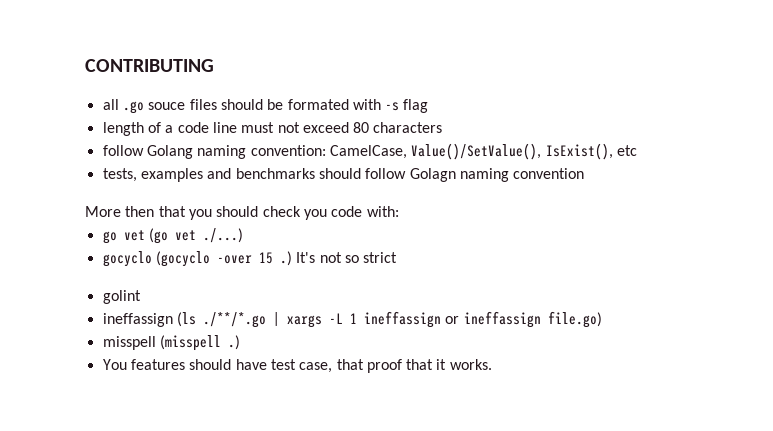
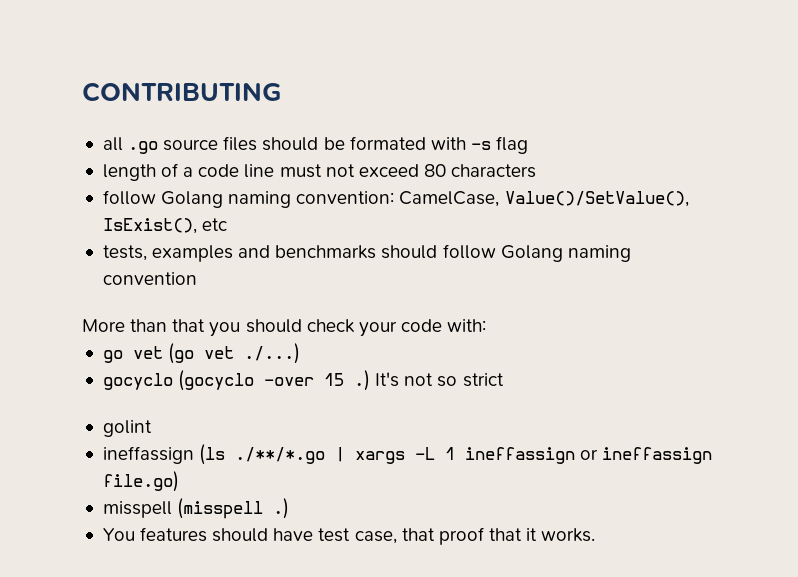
[148,102,186,110] souce -> [163,139,219,151] source
[409,168,456,182] Golagn -> [500,245,563,262] Golang
[125,206,155,217] then -> [130,319,168,332] than
[303,209,327,220] you -> [358,321,397,337] your

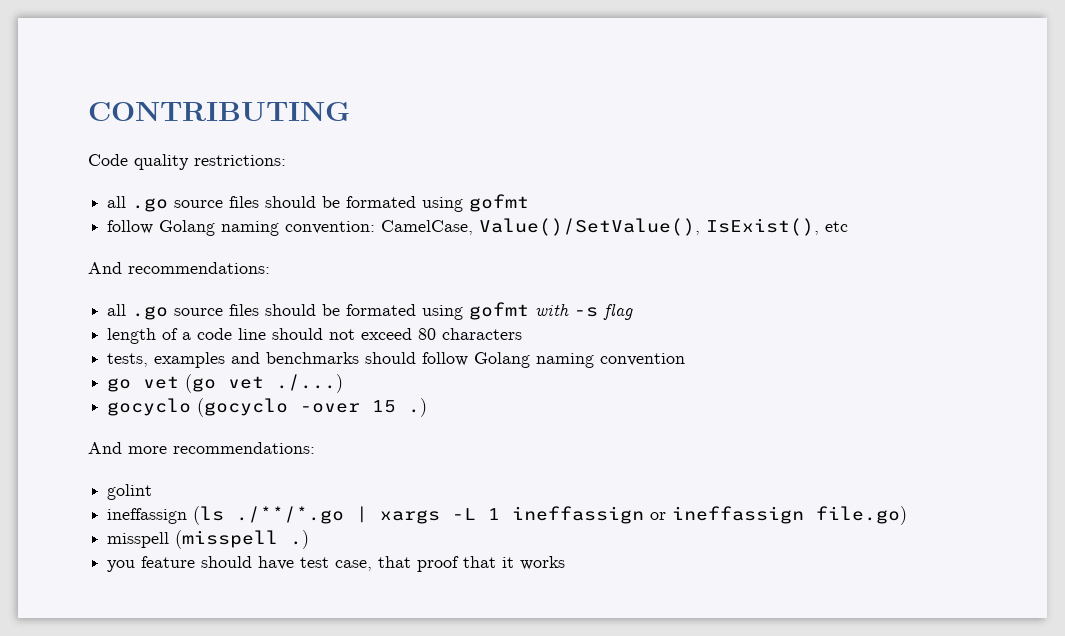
[102,136,529,154] [102,163,537,181] // all .go source files should be formated with -s flag // length of a code line must not exceed 80 characters -> [88,154,286,170] [107,194,530,212] // Code quality restrictions: // all .go source files should be formated using gofmt
(228, 224) none -> [88,262,270,274] [107,302,634,320] [107,328,523,344] // And recommendations: // all .go source files should be formated using gofmt with -s flag // length of a code line should not exceed 80 characters
[82,319,487,337] // More than that you should check your code with: -> (686, 359) none
[375,372,504,387] It's not so strict -> [88,442,315,454] // And more recommendations:
[102,527,208,542] You features -> [107,556,196,572] you feature
[541,528,596,542] works. -> [520,556,566,570] works

